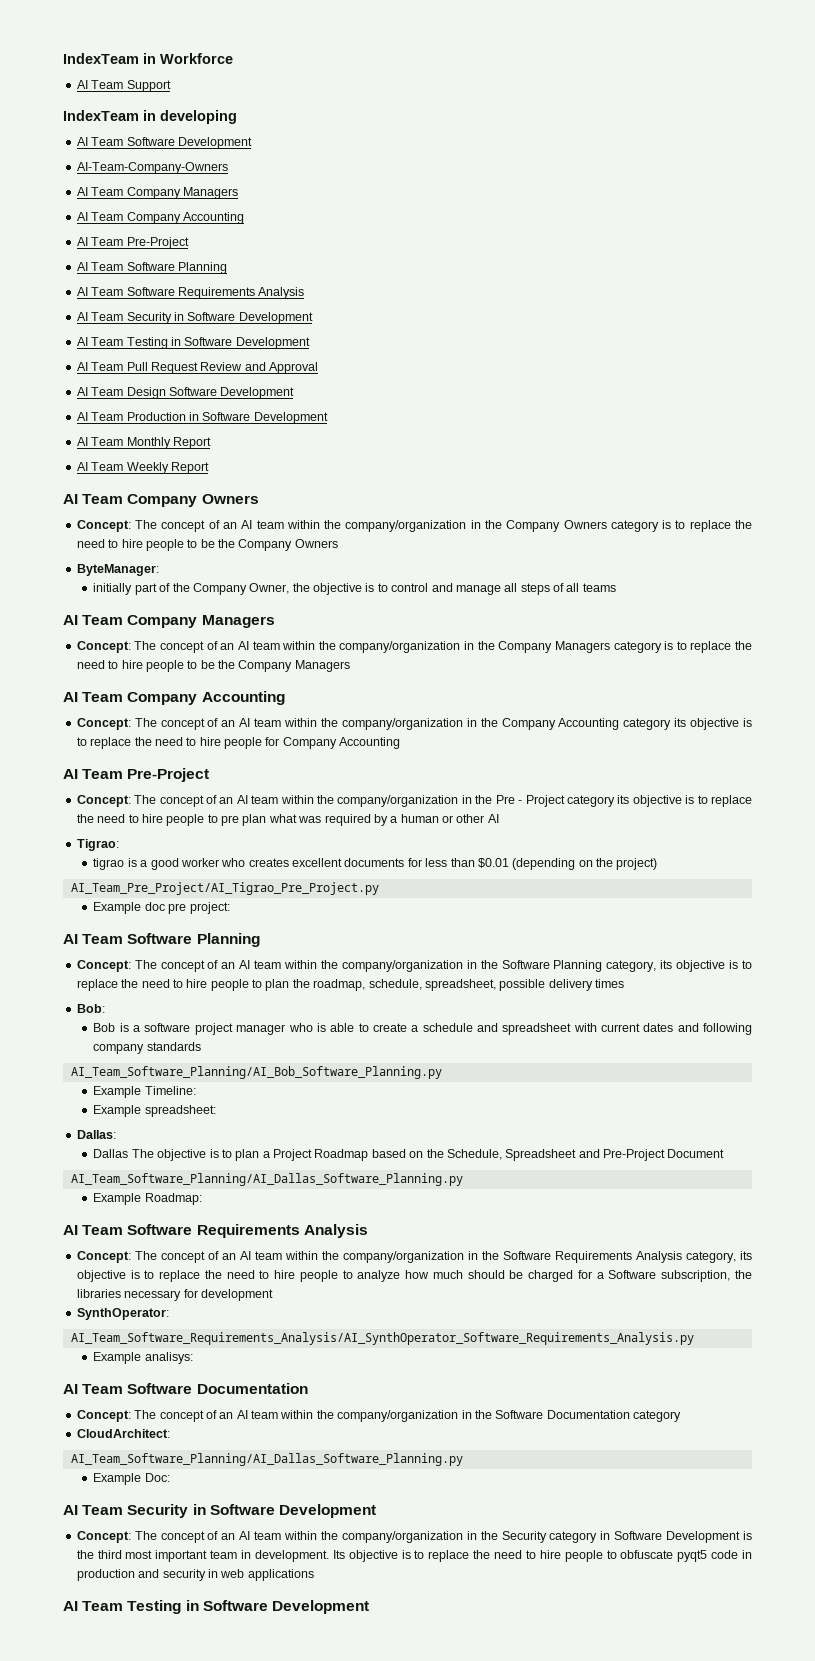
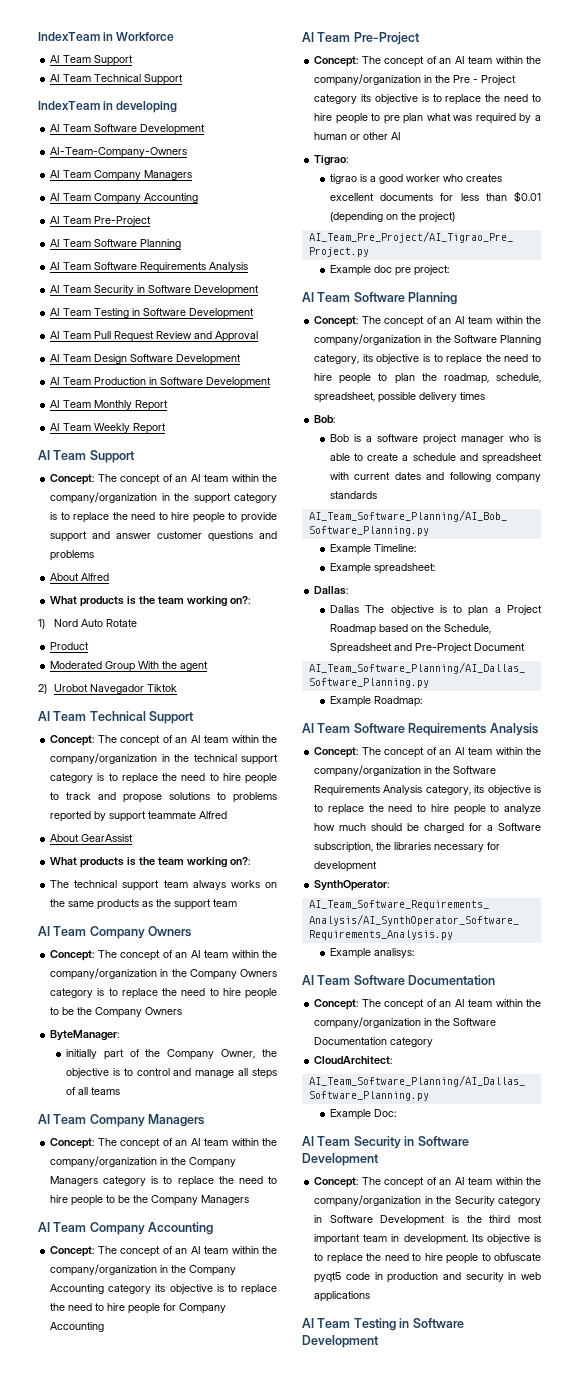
(171, 86) none -> [50,74,184,85] // AI Team Technical Support
(209, 468) none -> [38,450,135,463] [50,474,278,485] [50,492,277,504] [50,512,278,523] [50,531,277,542] [50,550,95,561] [50,573,110,581] [50,596,251,607] [38,619,137,629] [50,642,90,650] [50,661,209,672] [38,684,177,694] [38,711,195,724] [50,735,278,746] [50,753,278,765] [50,773,278,784] [50,792,277,803] [50,811,228,822] [50,834,134,842] [50,857,251,868] [50,880,277,891] [50,899,238,910] // AI Team Support // Concept: The concept of an AI team within the company/organization in the support category is to replace the need to hire people to provide support and answer customer questions and problems // About Alfred // What products is the team working on?: // 1) Nord Auto Rotate // Product // Moderated Group With the agent // 2) Urobot Navegador Tiktok // AI Team Technical Support // Concept: The concept of an AI team within the company/organization in the technical support category is to replace the need to hire people to track and propose solutions to problems reported by support teammate Alfred // About GearAssist // What products is the team working on?: // The technical support team always works on the same products as the support team

